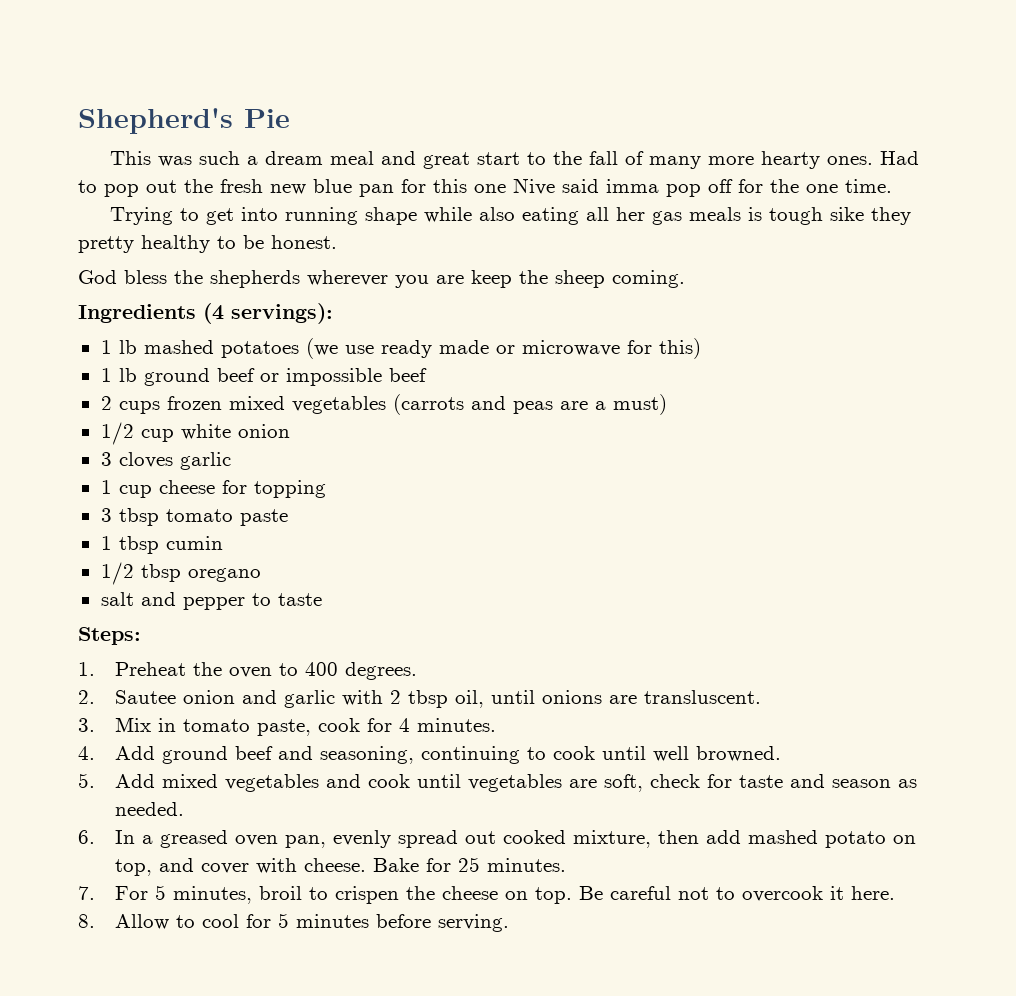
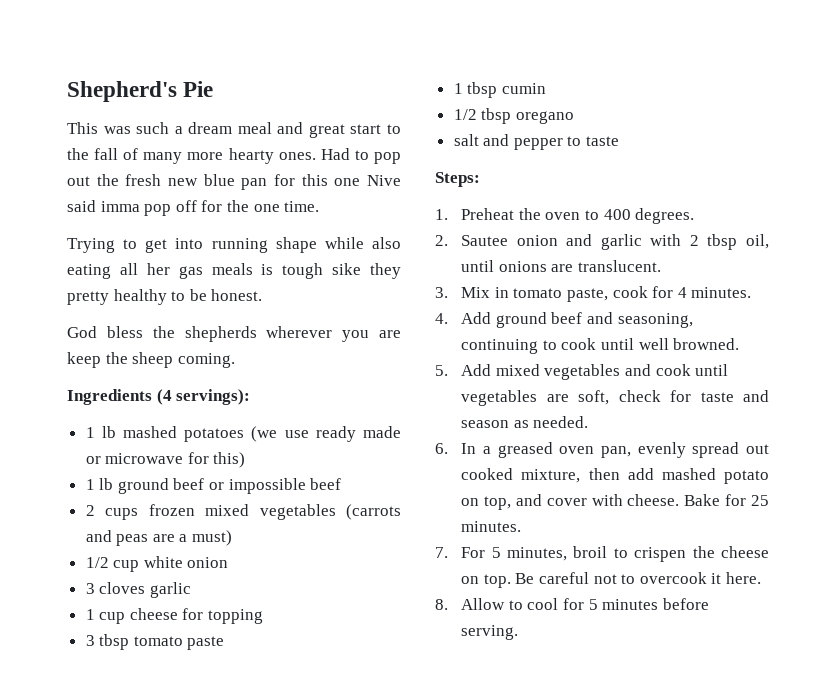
[643,690,761,704] transluscent. -> [577,260,661,272] translucent.

